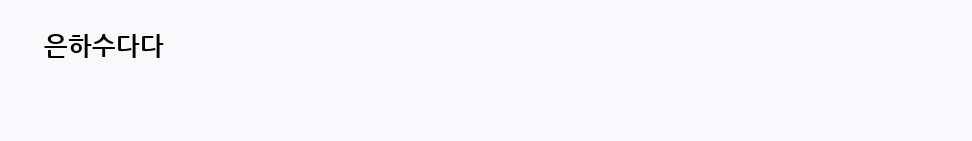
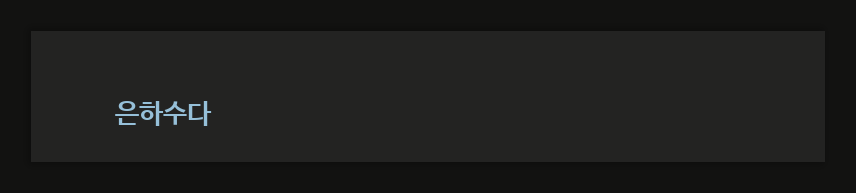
[44,34,164,58] 은하수다다 -> [115,101,212,126] 은하수다

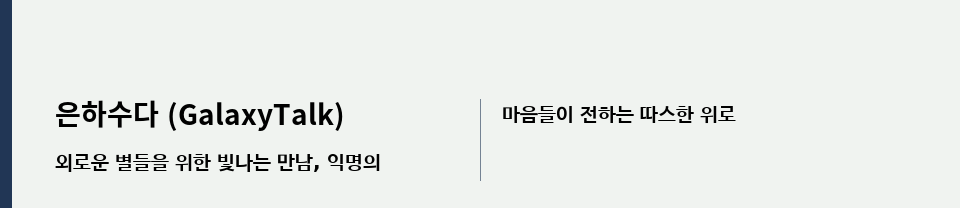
(212, 113) none -> [166,102,345,131] [55,154,381,172] [502,106,736,124] (GalaxyTalk) // 외로운 별들을 위한 빛나는 만남, 익명의 마음들이 전하는 따스한 위로

